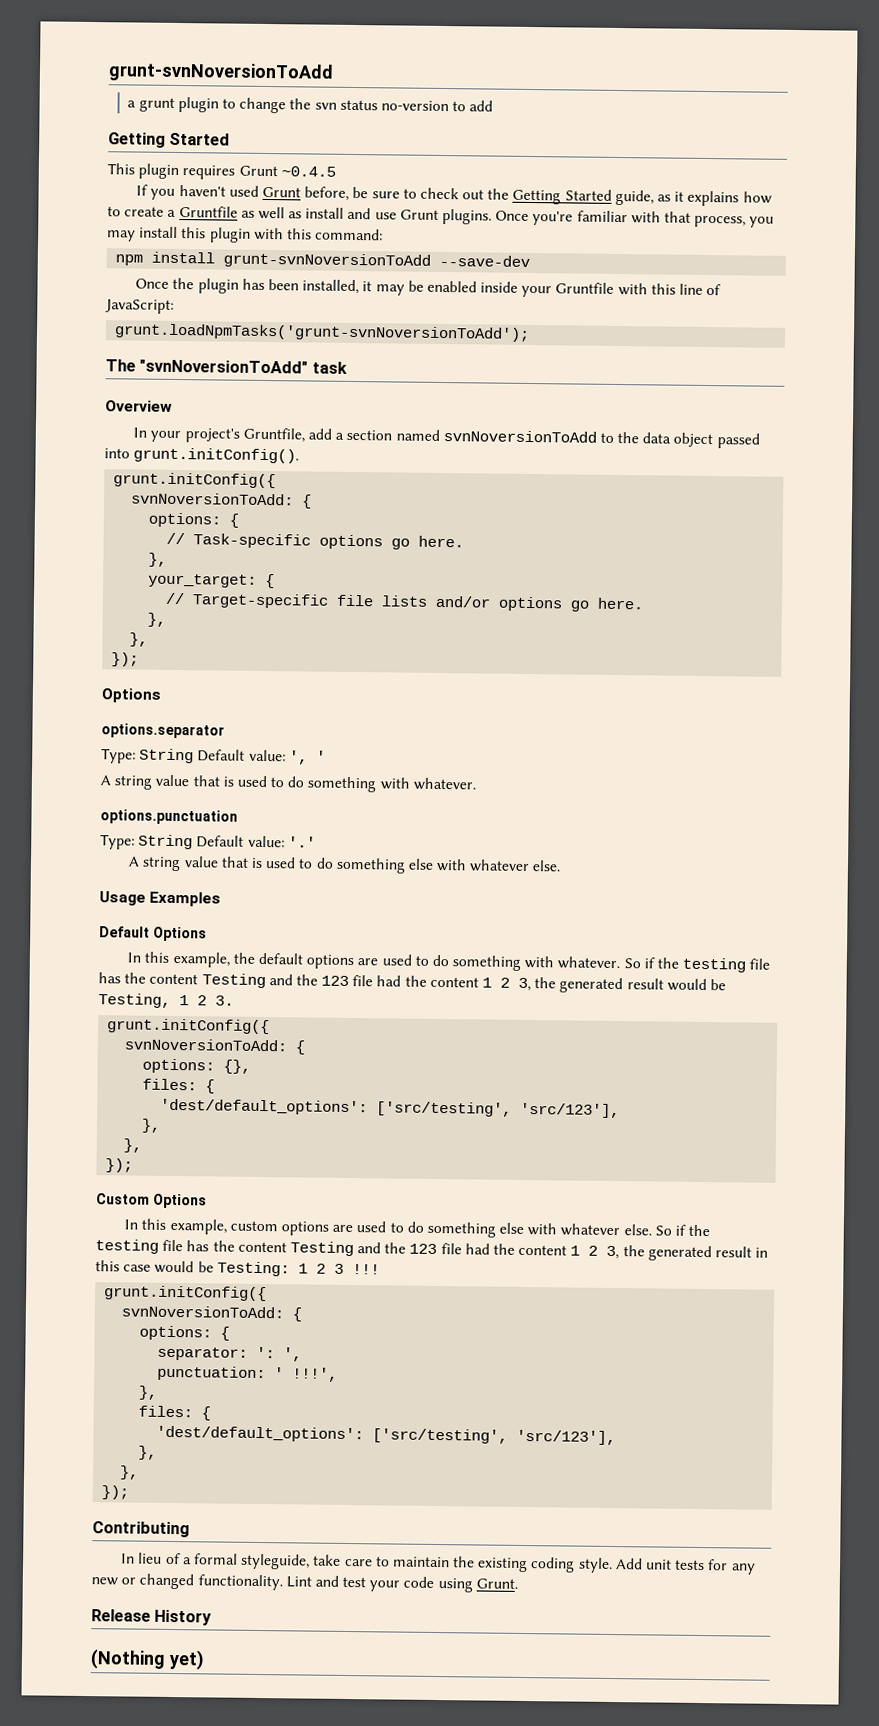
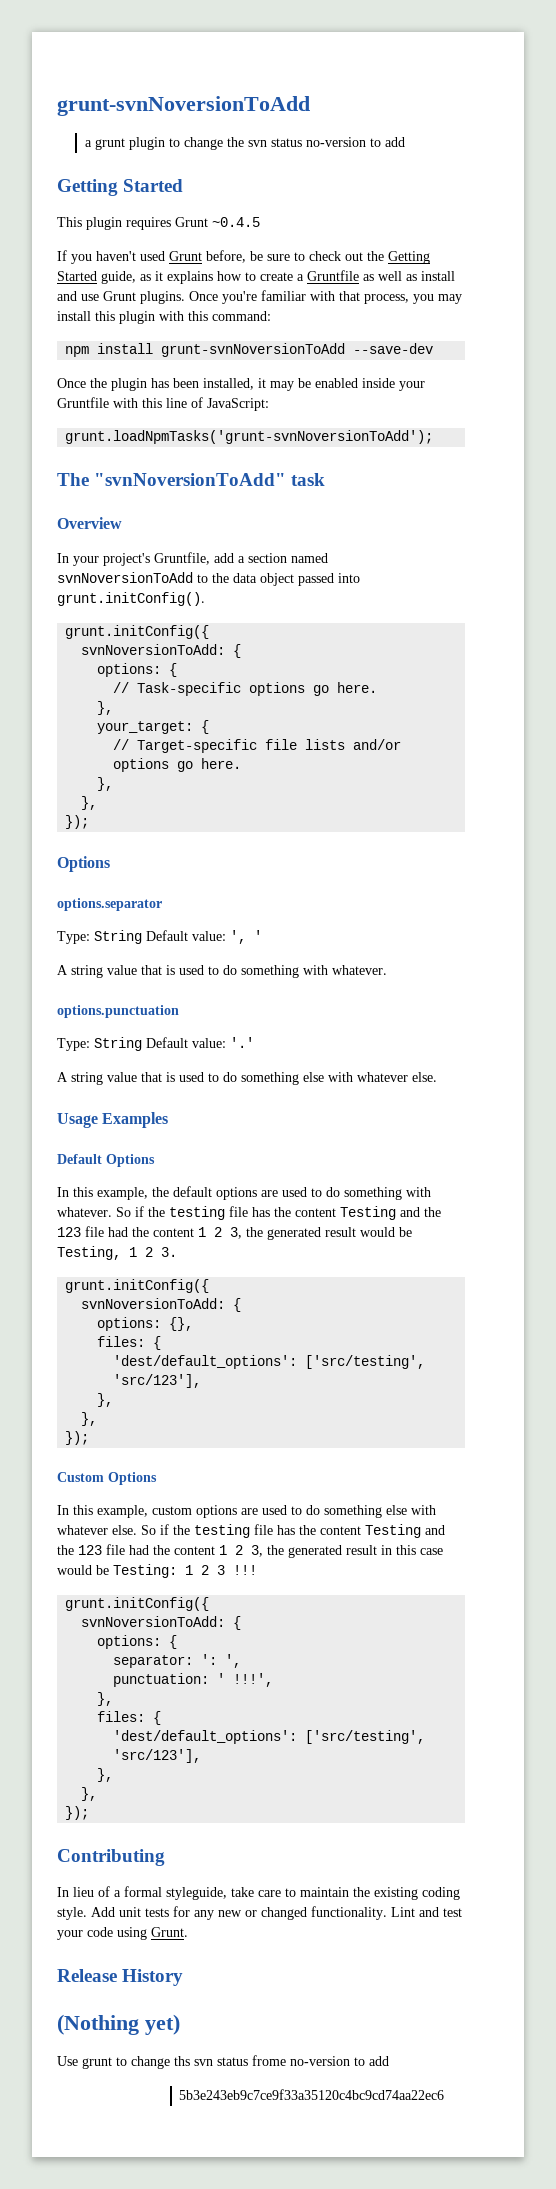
(205, 1660) none -> [57,2055,389,2069] [179,2089,445,2100] // Use grunt to change ths svn status frome no-version to add // 5b3e243eb9c7ce9f33a35120c4bc9cd74aa22ec6

